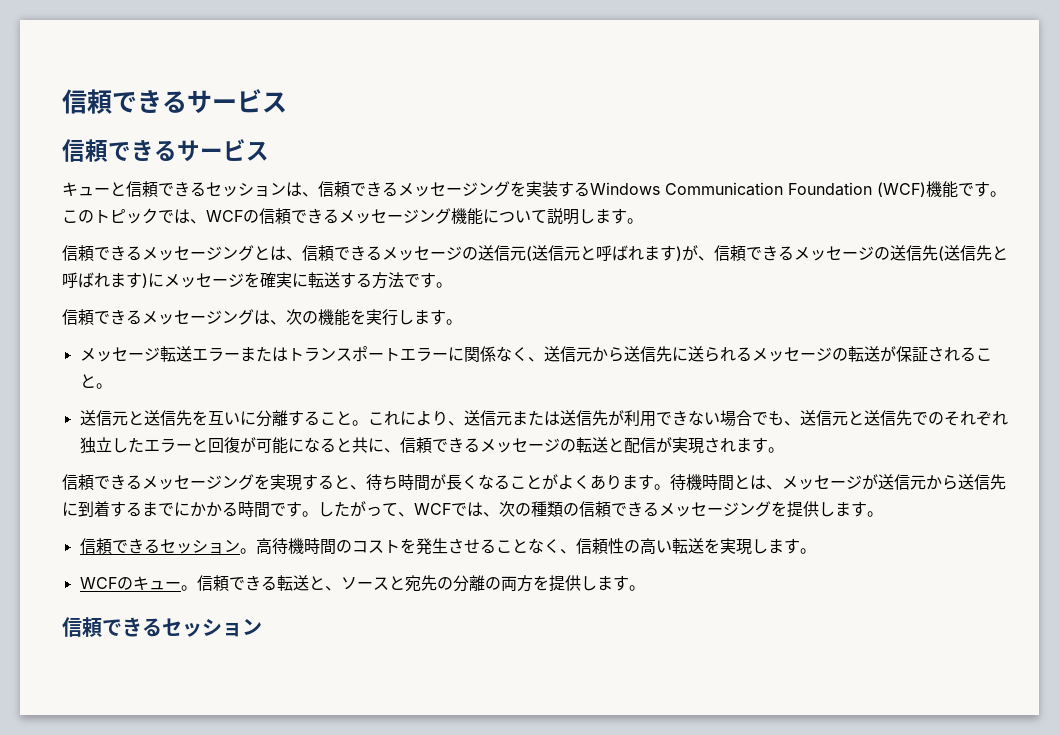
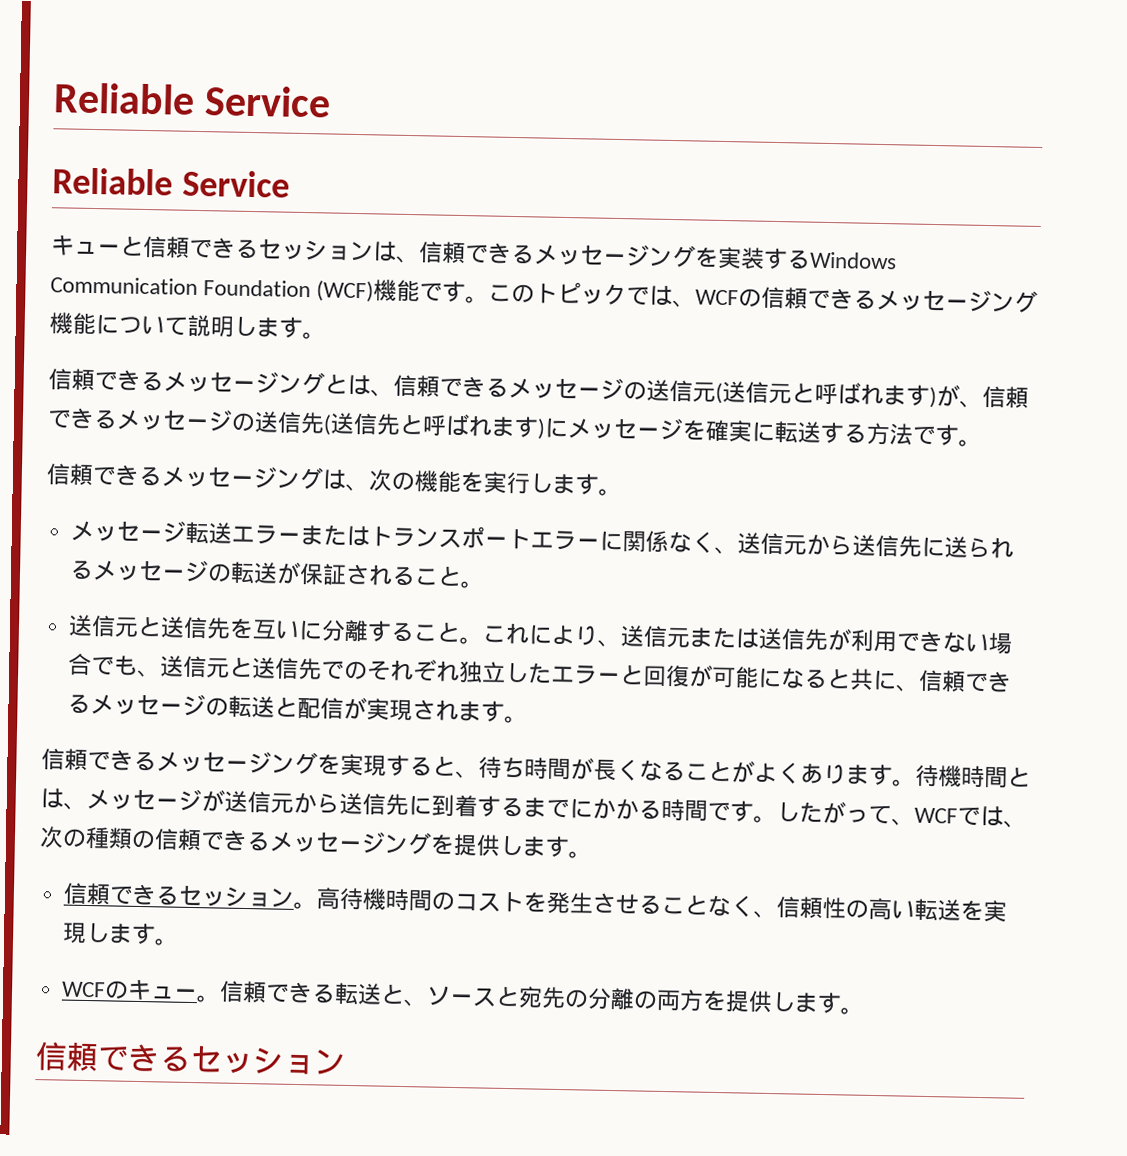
[62,89,287,114] [62,139,269,162] 信頼できるサービス // 信頼できるサービス -> [53,82,332,118] [52,167,290,198] Reliable Service // Reliable Service

